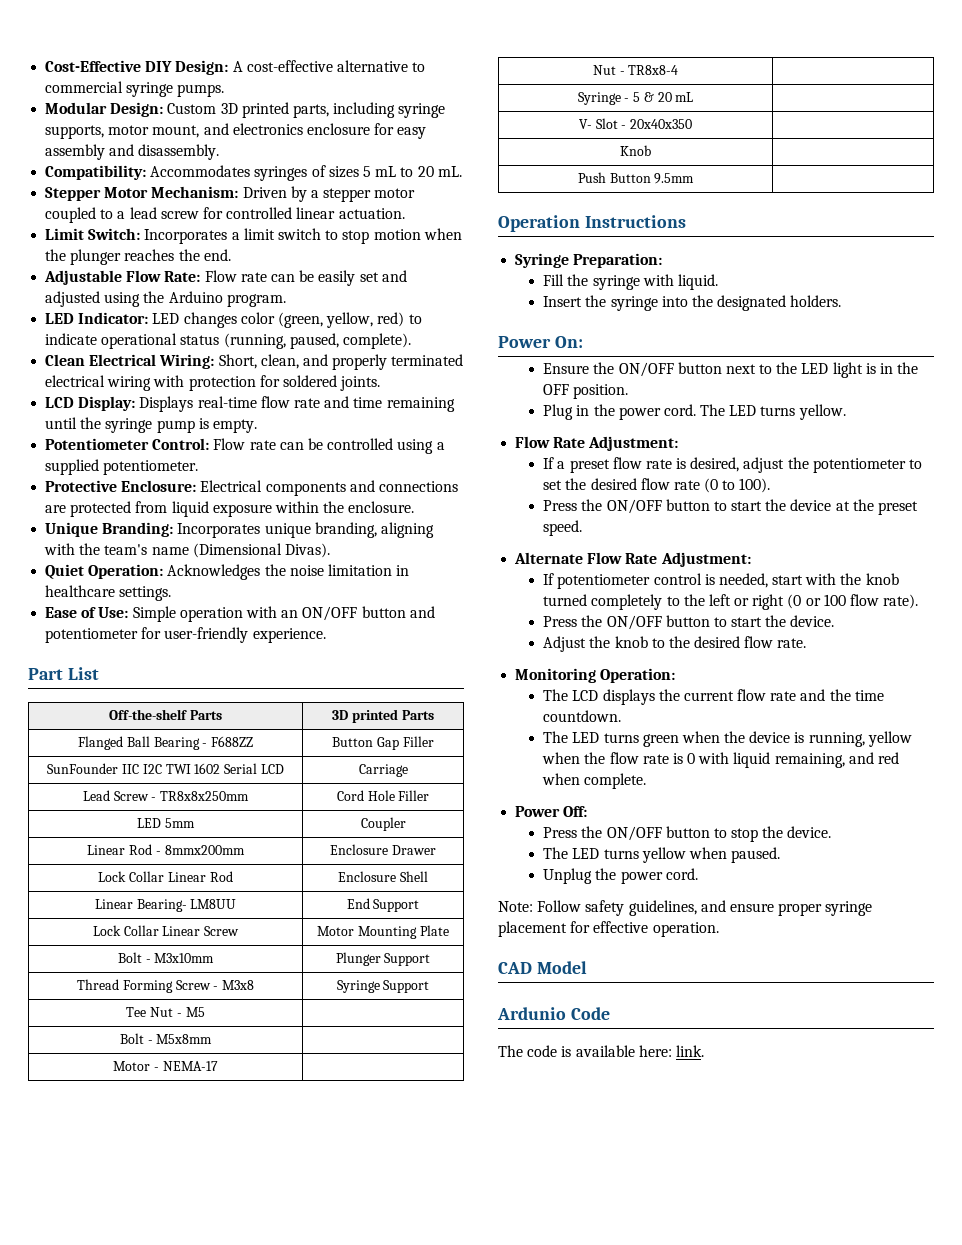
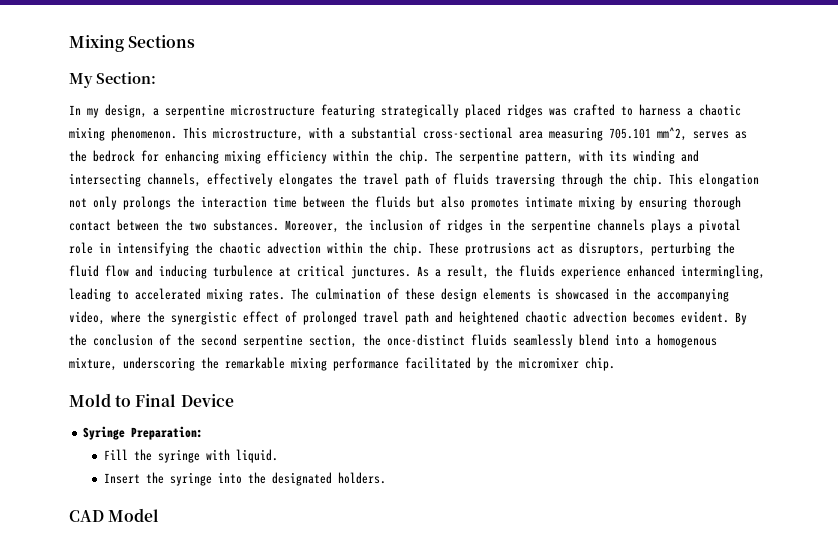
[45,60,426,75] [45,81,225,97] [45,102,446,118] [45,123,427,139] [45,144,220,160] [45,165,462,181] [45,186,416,202] [45,207,405,223] [45,228,462,244] [45,249,231,265] [44,270,407,286] [45,291,286,307] [45,312,422,328] [45,333,411,349] [45,354,464,370] [45,375,381,391] [45,396,455,412] [45,417,257,433] [45,438,445,454] [45,459,199,475] [45,480,458,496] [45,501,415,517] [45,522,434,538] [44,543,330,558] [45,564,410,580] [45,585,172,601] [45,606,435,622] [45,627,326,643] [28,667,99,680] [109,709,222,720] [332,709,434,723] [77,736,254,750] [332,736,434,750] [47,763,284,774] [358,764,408,777] [82,790,250,801] [336,790,430,801] [137,818,195,828] [360,817,406,831] [87,844,245,855] [330,844,436,855] [98,871,233,882] [338,871,428,882] [94,899,237,912] [346,898,420,912] [92,925,240,936] [317,925,449,939] [117,952,215,963] [335,952,431,966] [76,979,255,993] [336,980,430,993] [126,1007,205,1017] [119,1033,213,1044] [113,1061,218,1071] [592,65,679,75] [577,92,694,105] [578,118,693,129] [620,145,651,156] [577,172,695,184] [498,215,686,232] Cost-Effective DIY Design: A cost-effective alternative to commercial syringe pumps. // Modular Design: Custom 3D printed parts, including syringe supports, motor mount, and electronics enclosure for easy assembly and disassembly. // Compatibility: Accommodates syringes of sizes 5 mL to 20 mL. // Stepper Motor Mechanism: Driven by a stepper motor coupled to a lead screw for controlled linear actuation. // Limit Switch: Incorporates a limit switch to stop motion when the plunger reaches the end. // Adjustable Flow Rate: Flow rate can be easily set and adjusted using the Arduino program. // LED Indicator: LED changes color (green, yellow, red) to indicate operational status (running, paused, complete). // Clean Electrical Wiring: Short, clean, and properly terminated electrical wiring with protection for soldered joints. // LCD Display: Displays real-time flow rate and time remaining until the syringe pump is empty. // Potentiometer Control: Flow rate can be controlled using a supplied potentiometer. // Protective Enclosure: Electrical components and connections are protected from liquid exposure within the enclosure. // Unique Branding: Incorporates unique branding, aligning with the team's name (Dimensional Divas). // Quiet Operation: Acknowledges the noise limitation in healthcare settings. // Ease of Use: Simple operation with an ON/OFF button and potentiometer for user-friendly experience. // Part List // Off-the-shelf Parts | 3D printed Parts // Flanged Ball Bearing - F688ZZ | Button Gap Filler // SunFounder IIC I2C TWI 1602 Serial LCD | Carriage // Lead Screw - TR8x8x250mm | Cord Hole Filler // LED 5mm | Coupler // Linear Rod - 8mmx200mm | Enclosure Drawer // Lock Collar Linear Rod | Enclosure Shell // Linear Bearing- LM8UU | End Support // Lock Collar Linear Screw | Motor Mounting Plate // Bolt - M3x10mm | Plunger Support // Thread Forming Screw - M3x8 | Syringe Support // Tee Nut - M5 | // Bolt - M5x8mm | // Motor - NEMA-17 | // Nut - TR8x8-4 | // Syringe - 5 & 20 mL | // V- Slot - 20x40x350 | // Knob | // Push Button 9.5mm | // Operation Instructions -> [69,35,196,52] [69,72,156,88] [69,104,741,118] [69,127,747,141] [69,150,699,164] [69,173,759,187] [69,196,741,210] [69,219,741,233] [69,242,735,256] [69,265,765,279] [69,288,729,302] [69,311,747,325] [69,334,717,348] [69,357,615,371] [69,393,234,407] Mixing Sections // My Section: // In my design, a serpentine microstructure featuring strategically placed ridges was crafted to harness a chaotic mixing phenomenon. This microstructure, with a substantial cross-sectional area measuring 705.101 mm^2, serves as the bedrock for enhancing mixing efficiency within the chip. The serpentine pattern, with its winding and intersecting channels, effectively elongates the travel path of fluids traversing through the chip. This elongation not only prolongs the interaction time between the fluids but also promotes intimate mixing by ensuring thorough contact between the two substances. Moreover, the inclusion of ridges in the serpentine channels plays a pivotal role in intensifying the chaotic advection within the chip. These protrusions act as disruptors, perturbing the fluid flow and inducing turbulence at critical junctures. As a result, the fluids experience enhanced intermingling, leading to accelerated mixing rates. The culmination of these design elements is showcased in the accompanying video, where the synergistic effect of prolonged travel path and heightened chaotic advection becomes evident. By the conclusion of the second serpentine section, the once-distinct fluids seamlessly blend into a homogenous mixture, underscoring the remarkable mixing performance facilitated by the micromixer chip. // Mold to Final Device
[498,336,583,348] [543,362,919,378] [543,384,629,399] [543,404,846,420] [515,436,679,451] [543,457,923,473] [543,478,771,493] [543,499,919,515] [543,520,583,536] [514,552,751,567] [543,573,899,589] [543,594,919,610] [543,615,835,630] [543,636,807,652] [515,668,676,683] [543,689,884,705] [543,710,622,722] [543,731,912,747] [542,752,900,768] [542,773,647,789] [515,806,588,817] [543,826,832,842] [543,847,781,863] [543,868,698,884] [498,900,873,916] [498,921,719,937] [498,961,587,974] [497,1007,610,1020] [498,1045,704,1057] Power On: // Ensure the ON/OFF button next to the LED light is in the OFF position. // Plug in the power cord. The LED turns yellow. // Flow Rate Adjustment: // If a preset flow rate is desired, adjust the potentiometer to set the desired flow rate (0 to 100). // Press the ON/OFF button to start the device at the preset speed. // Alternate Flow Rate Adjustment: // If potentiometer control is needed, start with the knob turned completely to the left or right (0 or 100 flow rate). // Press the ON/OFF button to start the device. // Adjust the knob to the desired flow rate. // Monitoring Operation: // The LCD displays the current flow rate and the time countdown. // The LED turns green when the device is running, yellow when the flow rate is 0 with liquid remaining, and red when complete. // Power Off: // Press the ON/OFF button to stop the device. // The LED turns yellow when paused. // Unplug the power cord. // Note: Follow safety guidelines, and ensure proper syringe placement for effective operation. // CAD Model // Ardunio Code // The code is available here: link. -> [69,508,160,522] CAD Model

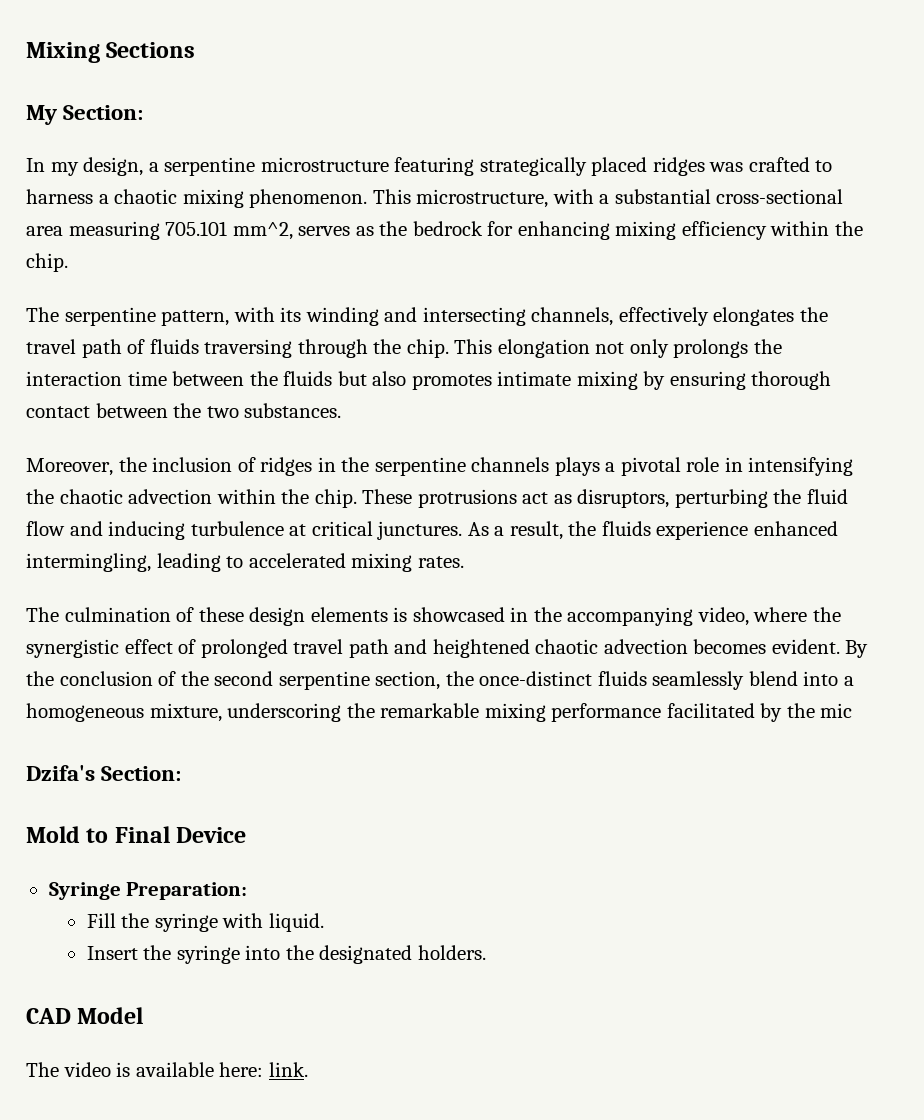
(429, 157) none -> (68, 262) //
(279, 225) none -> (342, 410) //
(285, 295) none -> (464, 562) //
[657,334,717,348] homogenous -> [26,703,144,722] homogeneous
[519,357,615,371] micromixer chip. -> [820,703,853,718] [26,765,182,781] mic // Dzifa's Section:
(160, 515) none -> [26,1062,308,1077] // The video is available here: link.

